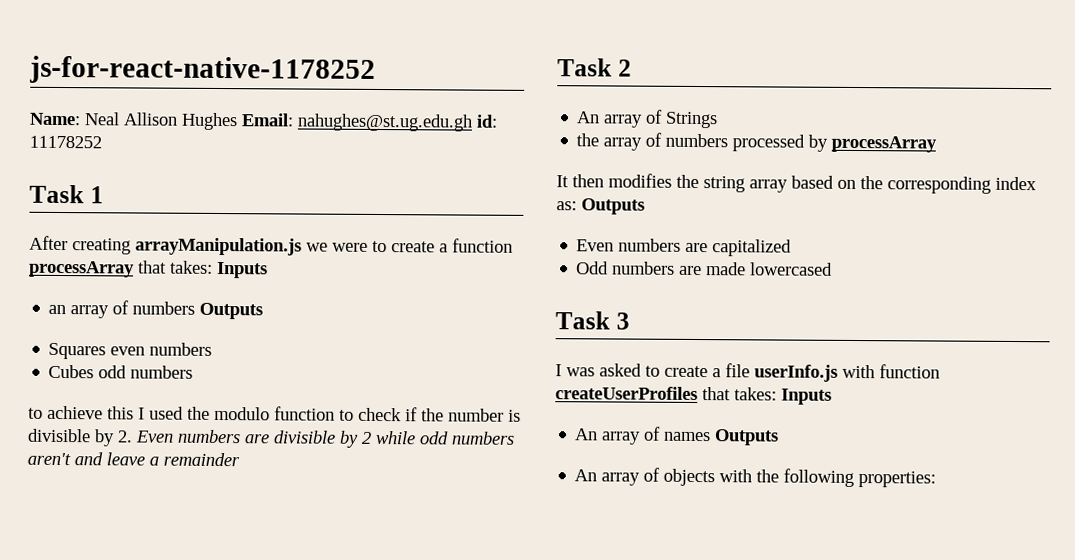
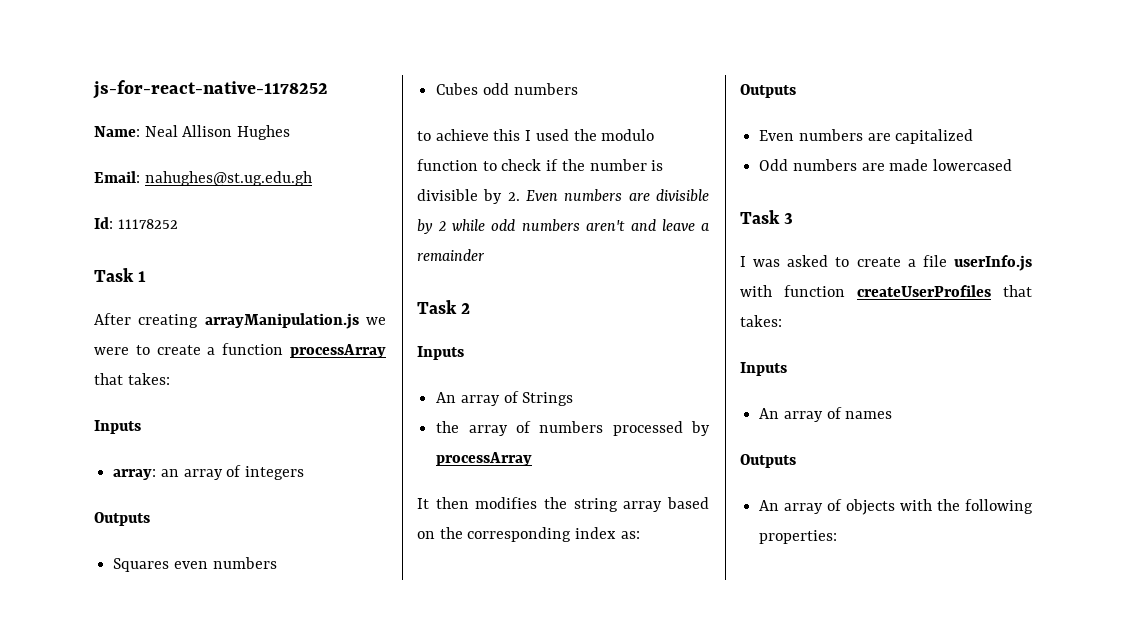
(238, 121) none -> (291, 132) //
[476,114,498,128] id: -> [94,217,113,229] // Id:
[217,261,268,279] Inputs // -> [94,420,141,434] [113,469,157,480] // Inputs // array:
[132,301,196,315] numbers -> [245,466,305,480] integers //
(632, 68) none -> [417,346,464,360] // Inputs
(577, 206) none -> (640, 535) //
(777, 394) none -> (782, 321) //
(712, 436) none -> (893, 415) //

